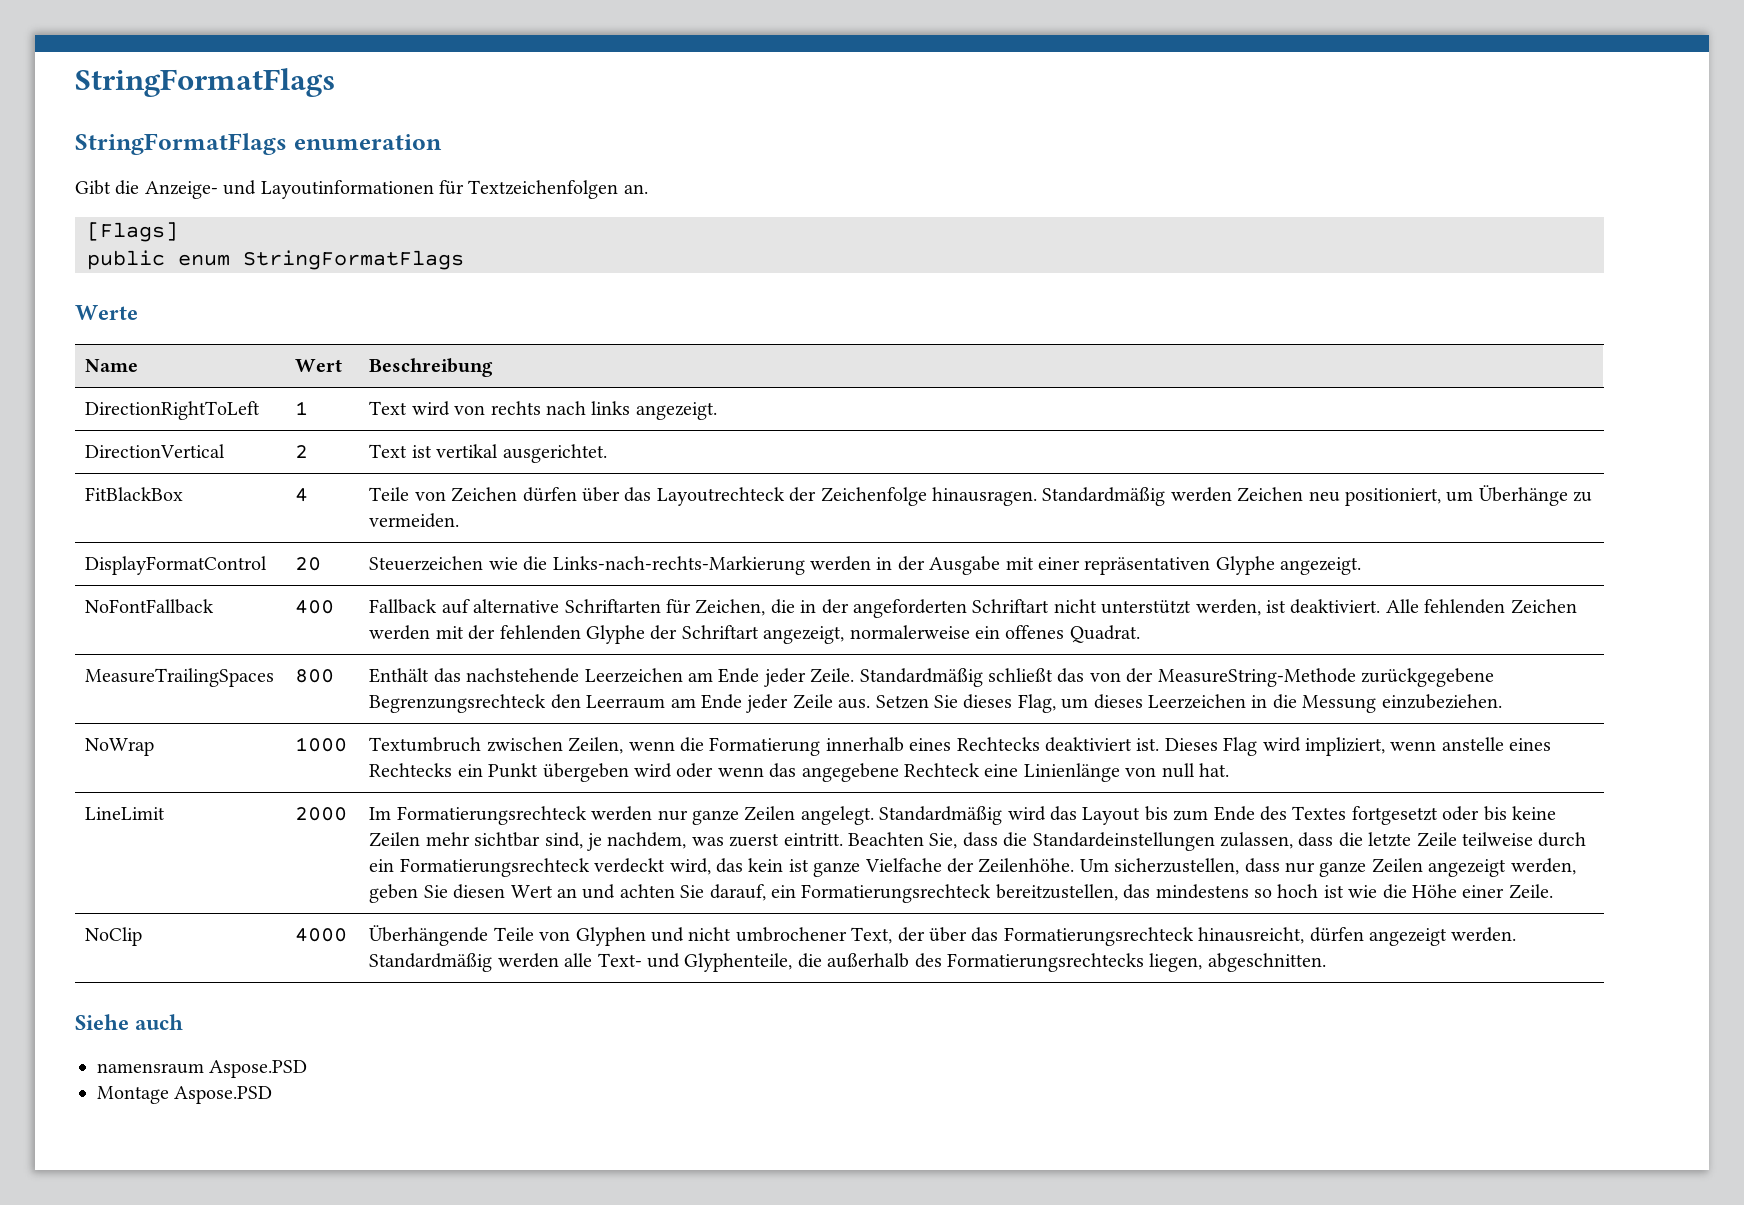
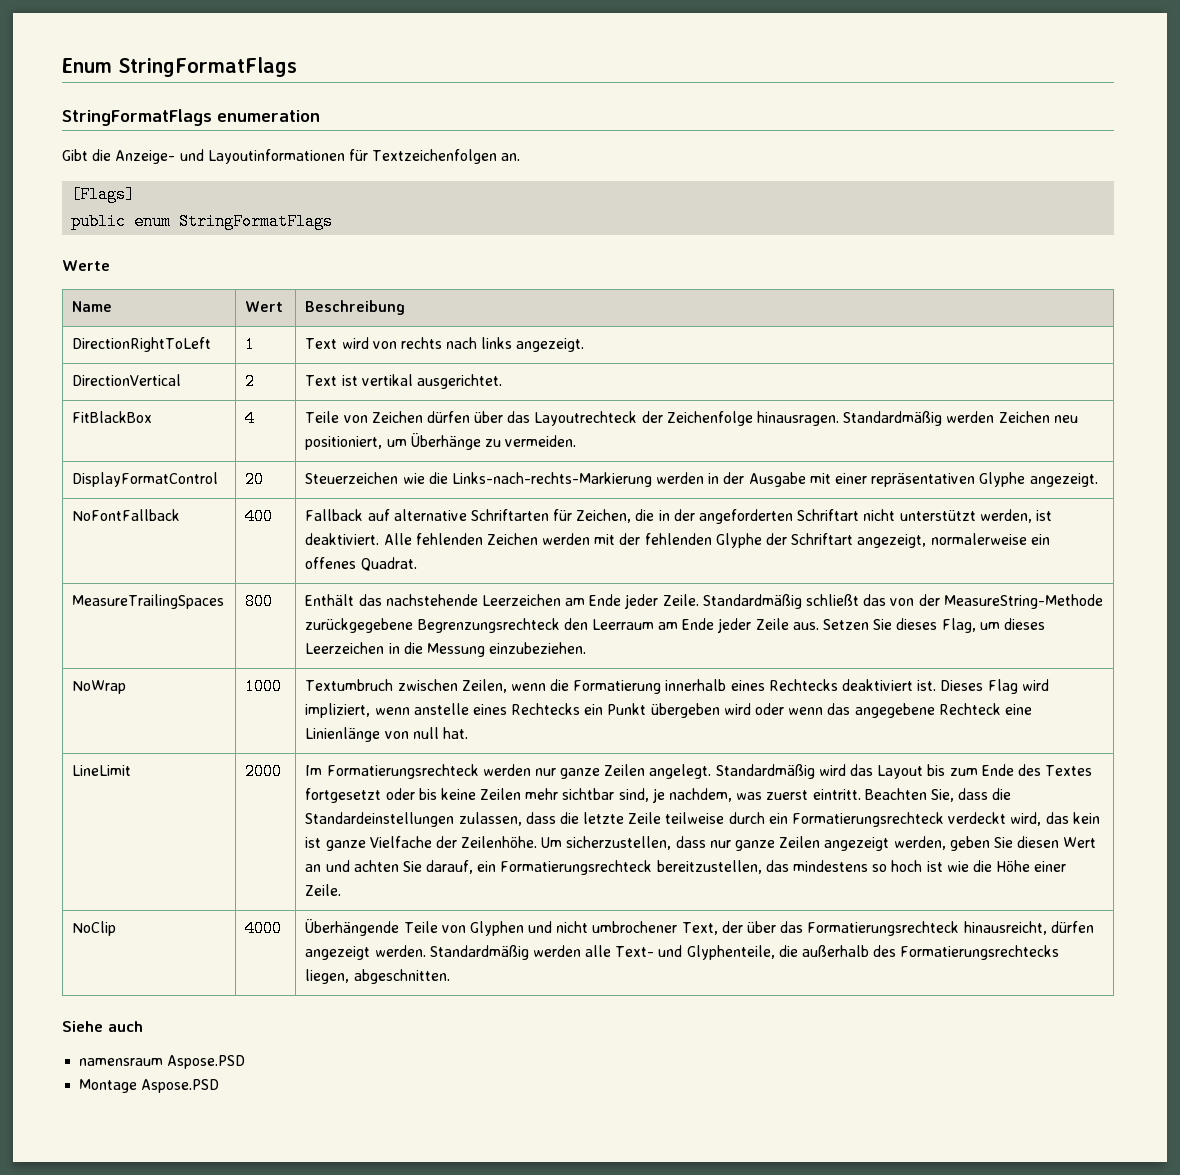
(75, 82) none -> [62,58,112,73] Enum

